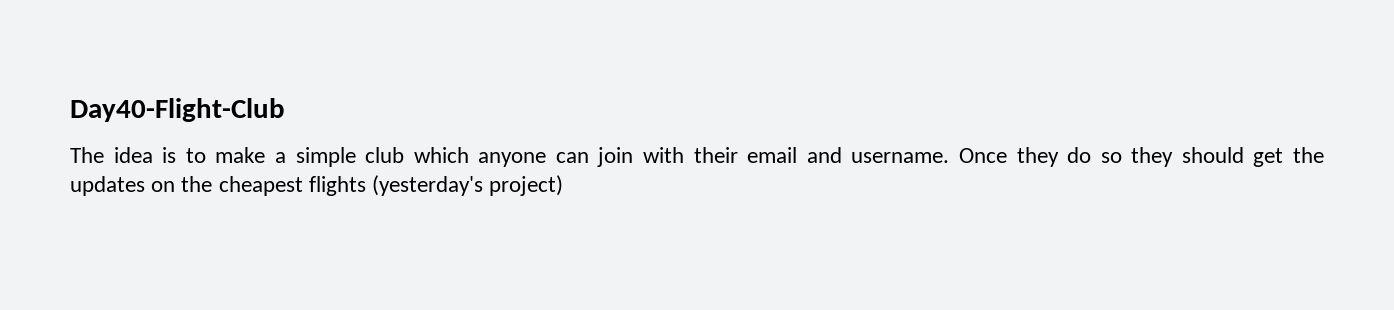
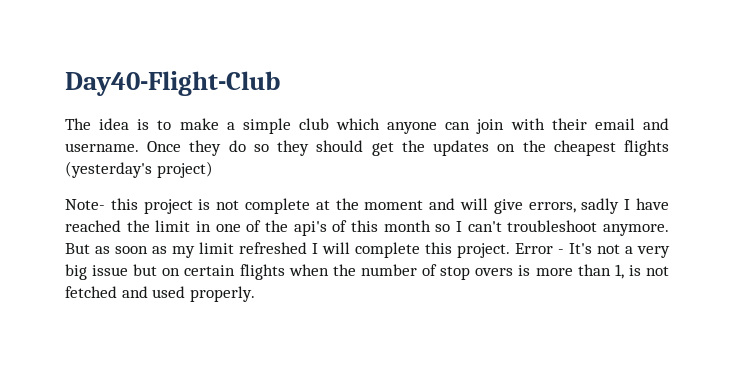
(564, 185) none -> [65,198,669,214] [65,220,670,236] [65,242,670,258] [65,264,670,280] [65,286,255,302] // Note- this project is not complete at the moment and will give errors, sadly I have reached the limit in one of the api's of this month so I can't troubleshoot anymore. But as soon as my limit refreshed I will complete this project. Error - It's not a very big issue but on certain flights when the number of stop overs is more than 1, is not fetched and used properly.

